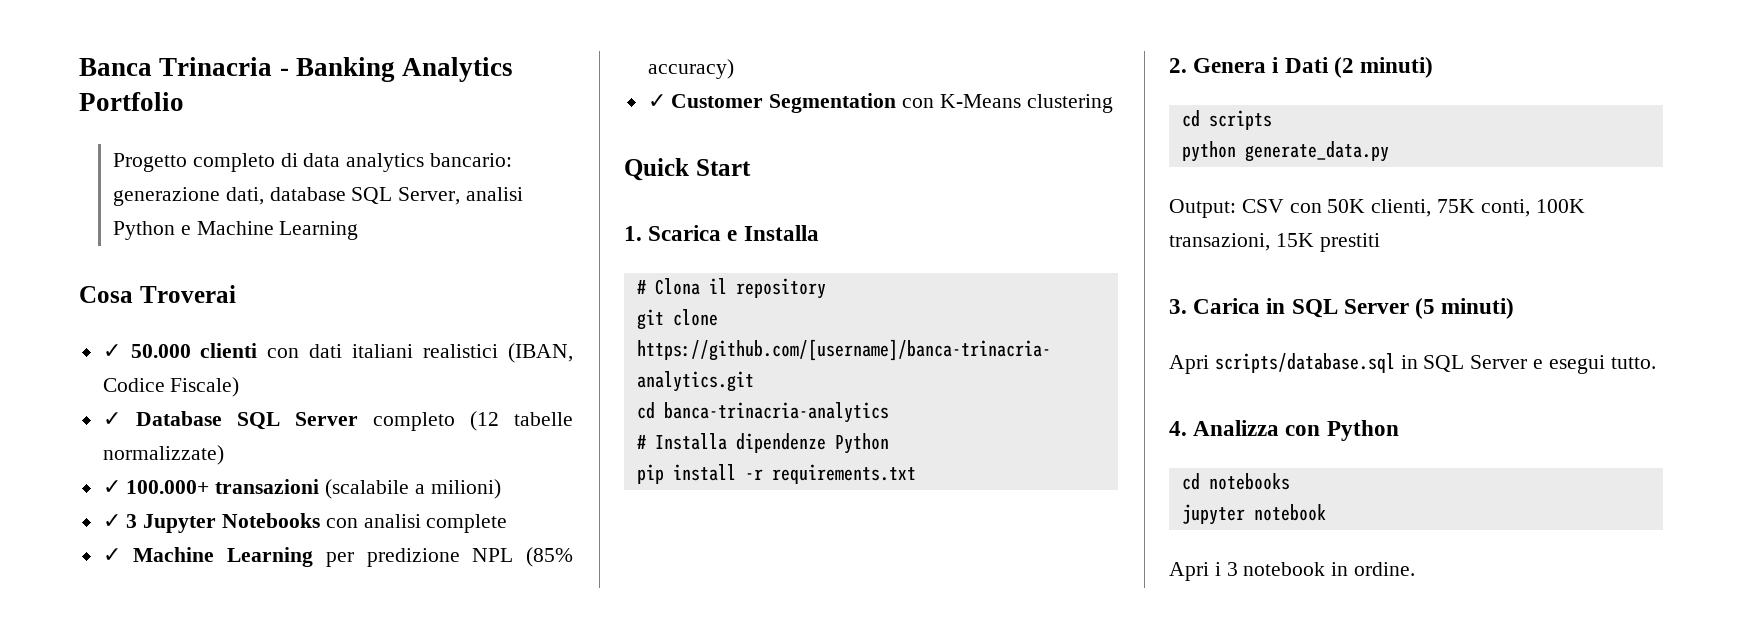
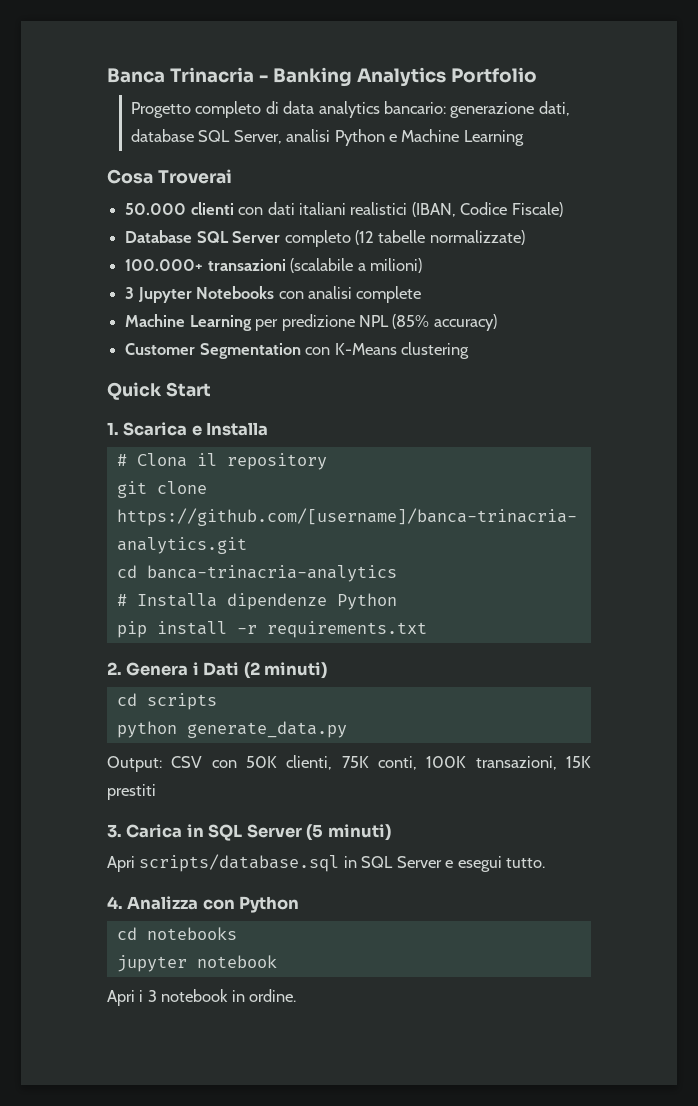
[102,344,121,358] ✓ -> (232, 176) none
[102,412,121,426] ✓ -> (563, 209) none
[102,480,121,494] ✓ -> (525, 237) none
[102,514,121,528] ✓ -> (422, 265) none
[102,548,121,562] ✓ -> (422, 294) none
[647,94,666,108] ✓ -> (497, 322) none

